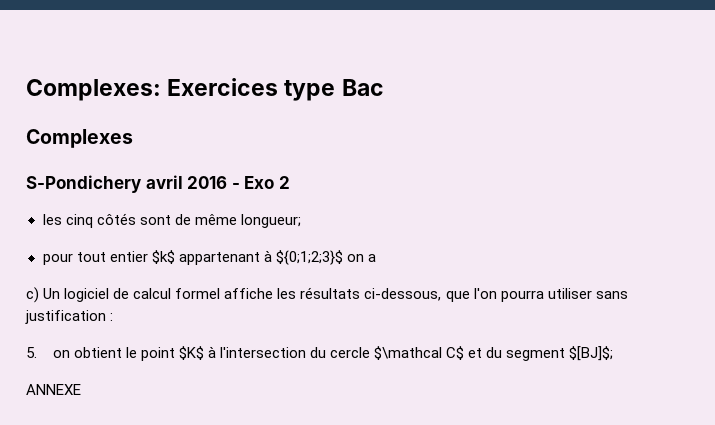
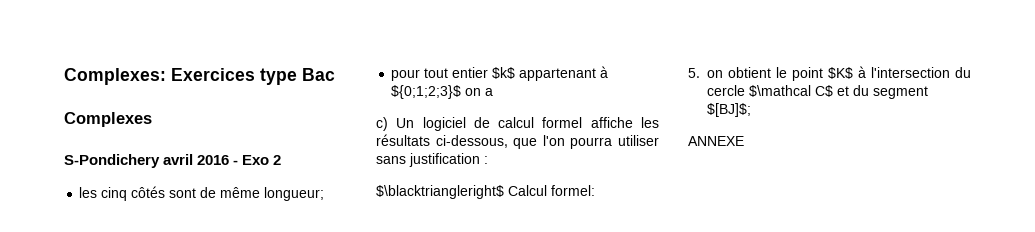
(114, 317) none -> [376,185,595,199] // $\blacktriangleright$ Calcul formel:

